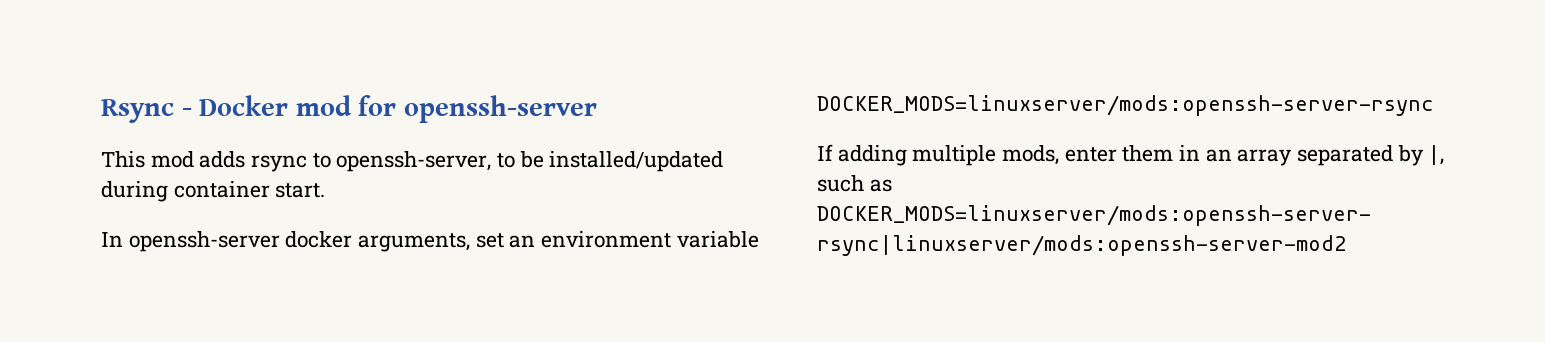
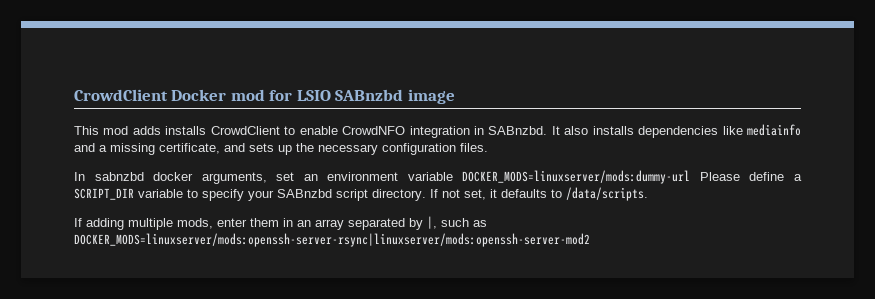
[101,99,192,123] Rsync - -> [74,89,168,101] CrowdClient
[403,95,597,123] openssh-server -> [296,89,455,104] LSIO SABnzbd image
[251,151,724,172] [101,181,326,202] rsync to openssh-server, to be installed/updated during container start. -> [165,124,801,138] [74,143,488,155] installs CrowdClient to enable CrowdNFO integration in SABnzbd. It also installs dependencies like mediainfo and a missing certificate, and sets up the necessary configuration files.
[128,231,280,252] openssh-server -> [94,172,144,181] sabnzbd
[817,95,1434,116] DOCKER_MODS=linuxserver/mods:openssh-server-rsync -> [462,170,802,184] [74,187,648,201] DOCKER_MODS=linuxserver/mods:dummy-url Please define a SCRIPT_DIR variable to specify your SABnzbd script directory. If not set, it defaults to /data/scripts.

